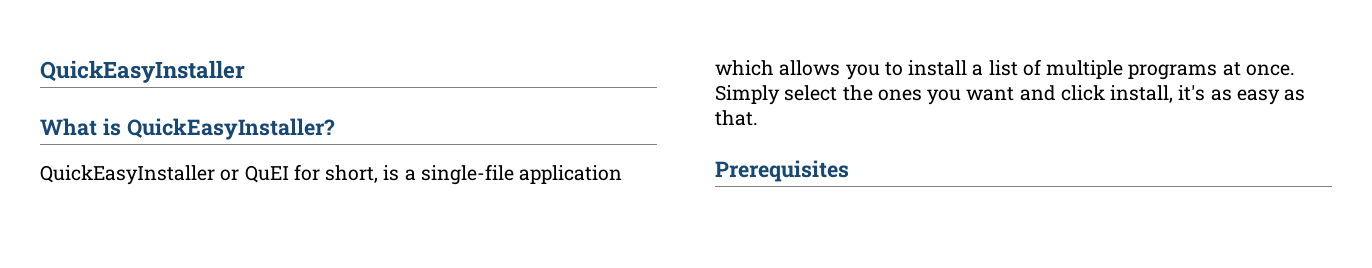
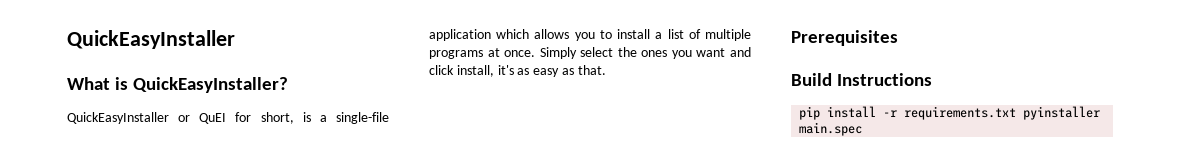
(849, 171) none -> [791,73,933,86] [799,106,1101,120] [799,122,863,136] // Build Instructions // pip install -r requirements.txt pyinstaller main.spec

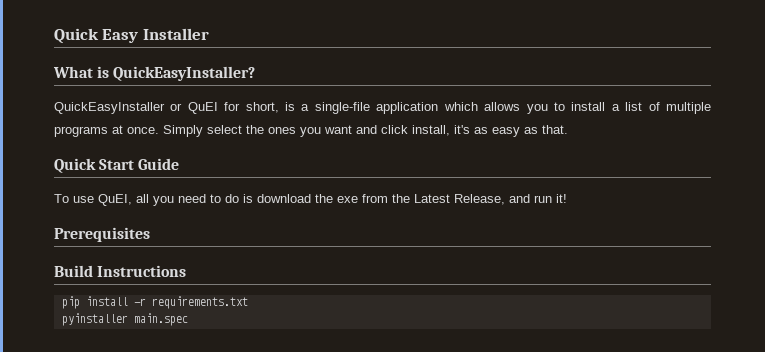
[67,30,235,49] QuickEasyInstaller -> [54,28,209,44] Quick Easy Installer
(606, 70) none -> [54,158,180,173] [54,194,567,206] // Quick Start Guide // To use QuEI, all you need to do is download the exe from the Latest Release, and run it!
(1017, 113) none -> (248, 302) //

